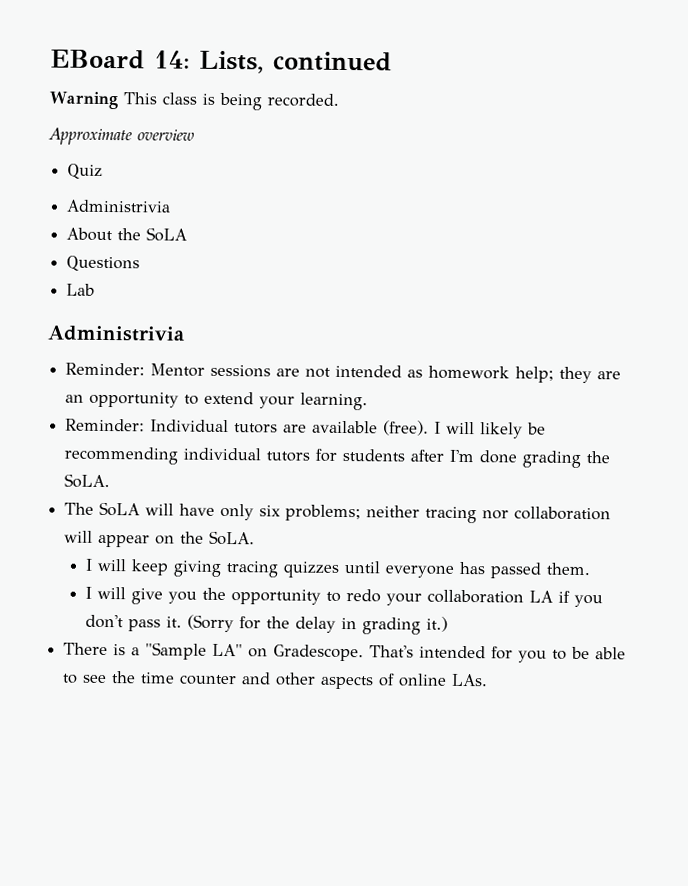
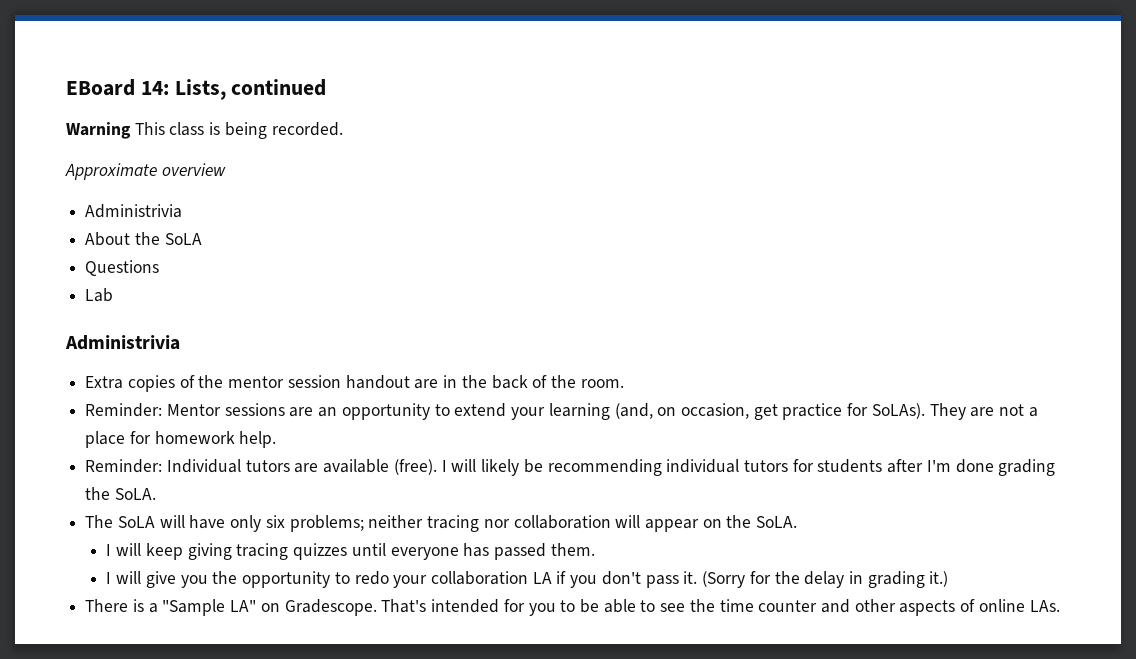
[67,163,104,179] // Quiz -> (226, 169) none
[65,362,593,384] Reminder: Mentor sessions are not intended as homework help; they -> [85,375,624,392] [85,403,285,417] Extra copies of the mentor session handout are in the back of the room. // Reminder: Mentor sessions
[300,392,369,411] learning. -> [548,403,1038,420] [85,431,277,448] learning (and, on occasion, get practice for SoLAs). They are not a place for homework help.

